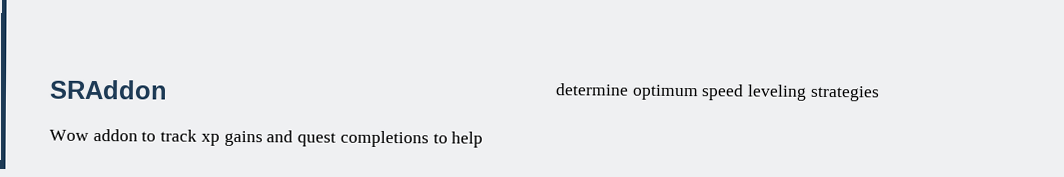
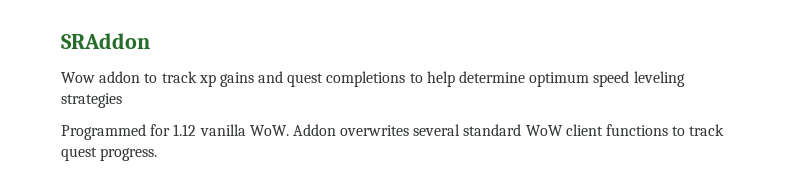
(880, 93) none -> [61,124,725,140] [61,147,158,161] // Programmed for 1.12 vanilla WoW. Addon overwrites several standard WoW client functions to track quest progress.

